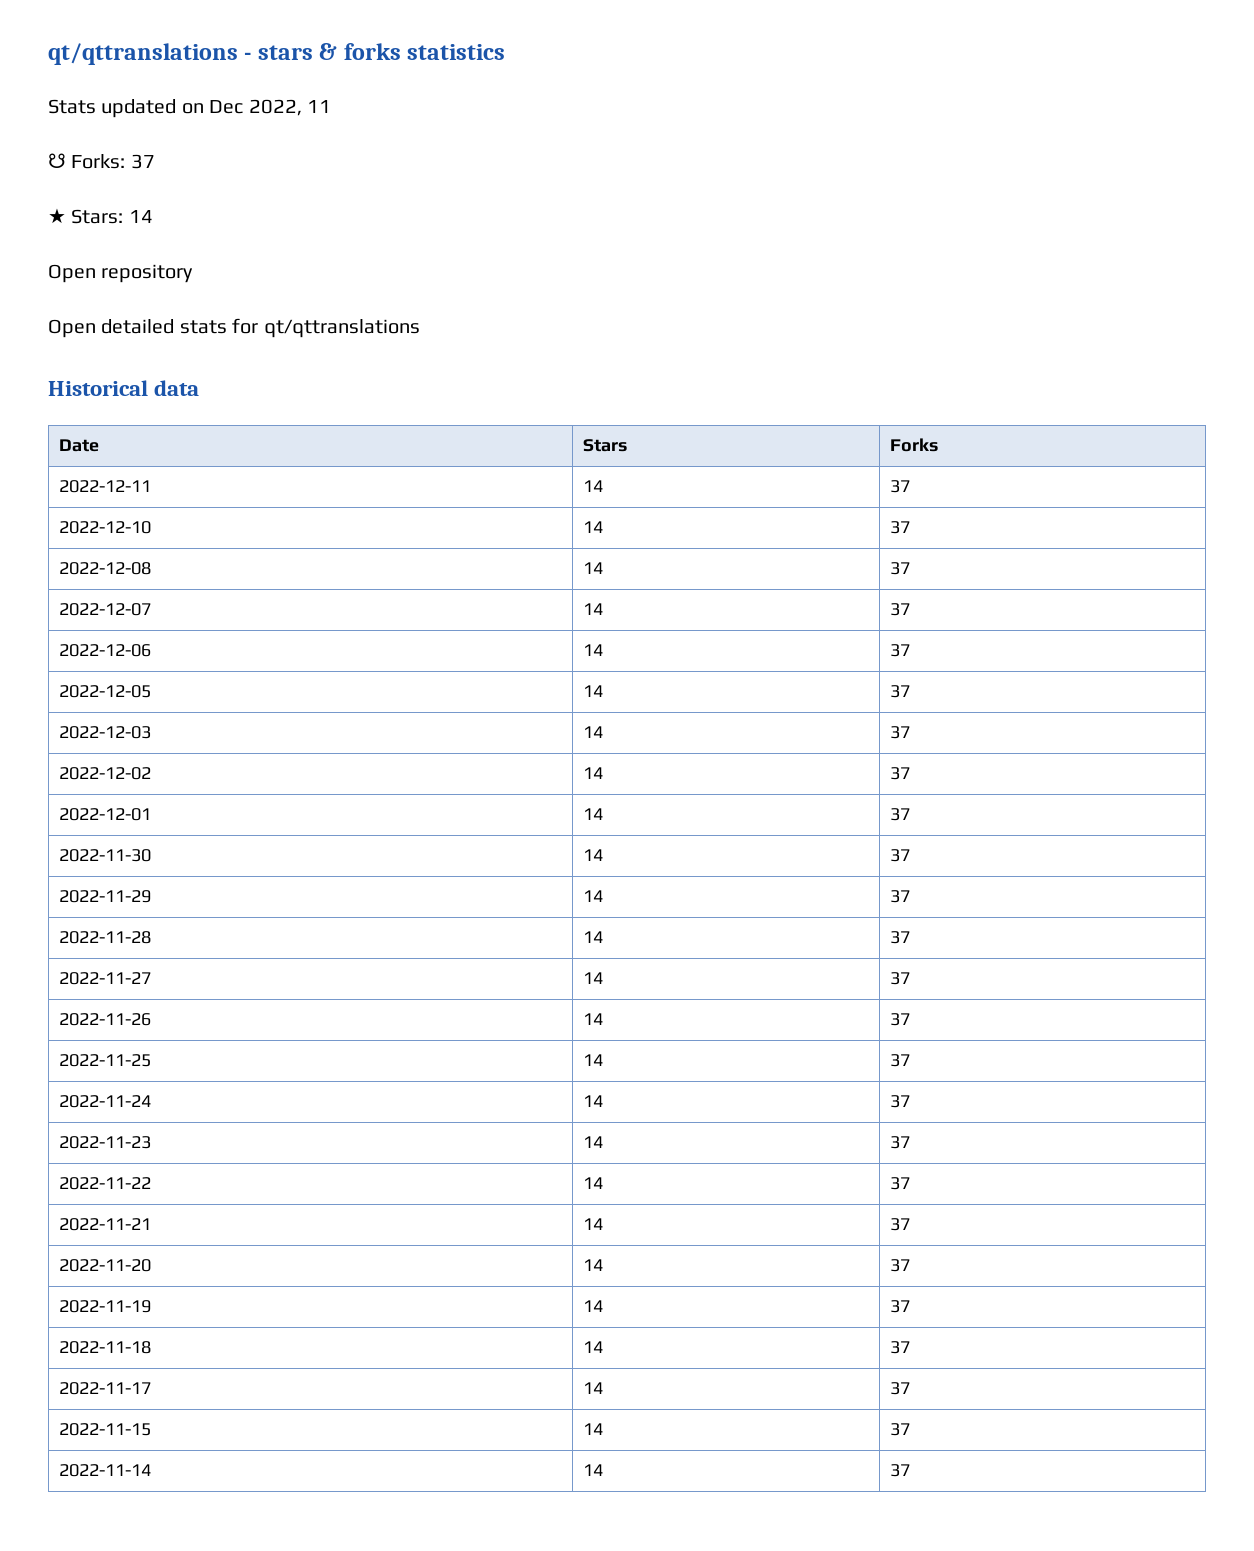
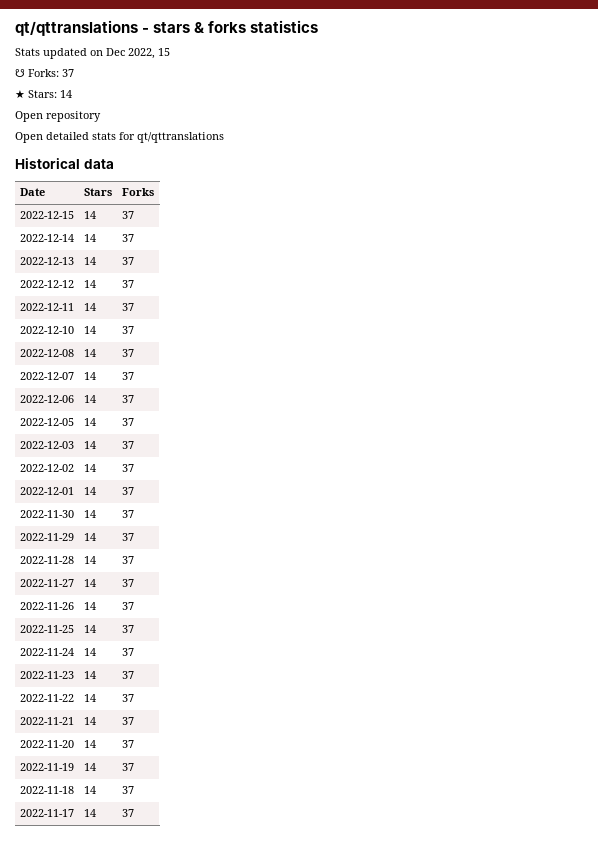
[307,100,331,113] 11 -> [158,48,170,56] 15
(939, 445) none -> [19,211,74,219] [83,211,96,219] [121,211,134,219] [19,234,74,242] [83,234,96,242] [121,234,134,242] [19,257,74,265] [83,257,96,265] [121,257,134,265] [19,280,74,288] [83,280,96,288] [121,280,134,288] // 2022-12-15 | 14 | 37 // 2022-12-14 | 14 | 37 // 2022-12-13 | 14 | 37 // 2022-12-12 | 14 | 37
[59,1423,152,1436] [583,1423,604,1435] [890,1423,911,1436] [59,1464,152,1477] [583,1464,604,1476] [890,1464,911,1477] // 2022-11-15 | 14 | 37 // 2022-11-14 | 14 | 37 -> (134, 813) none

